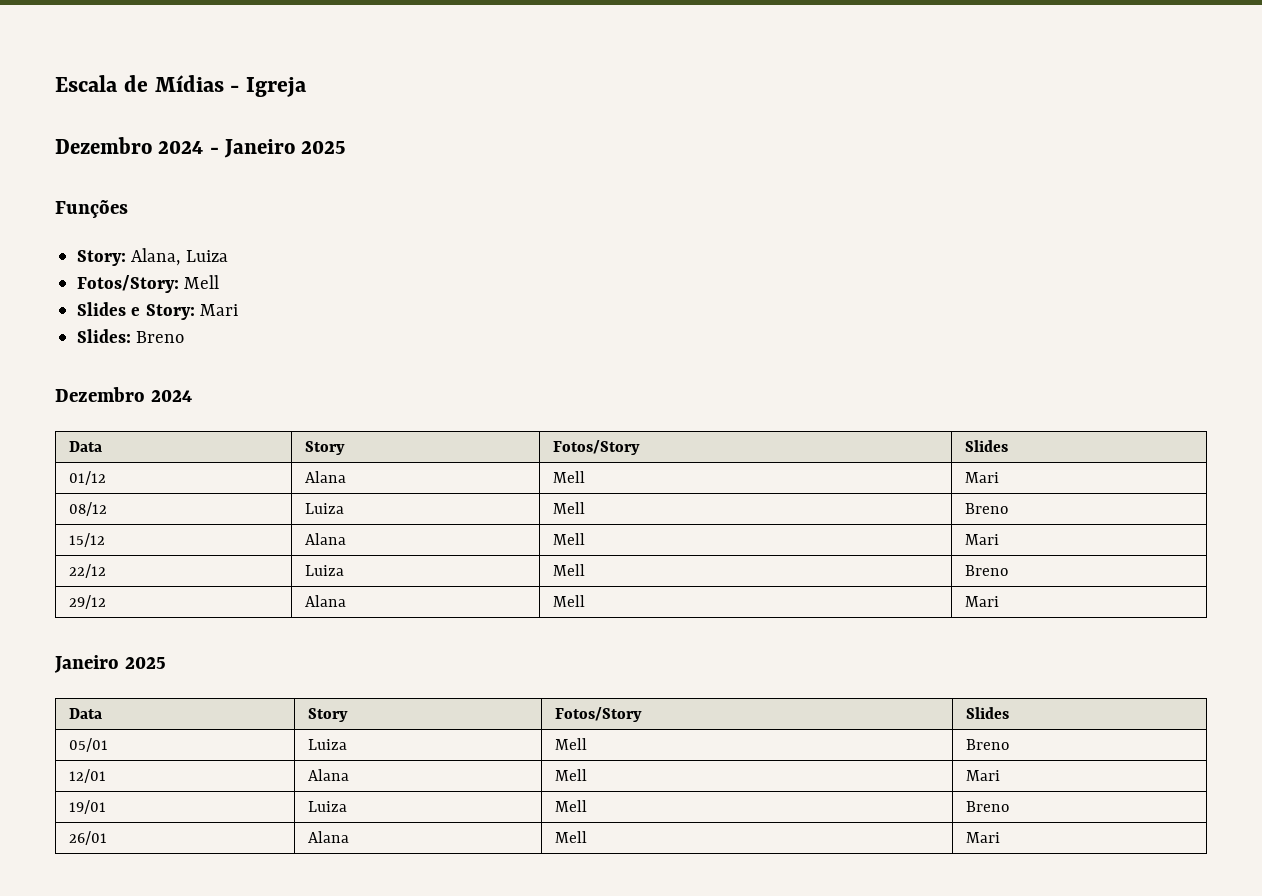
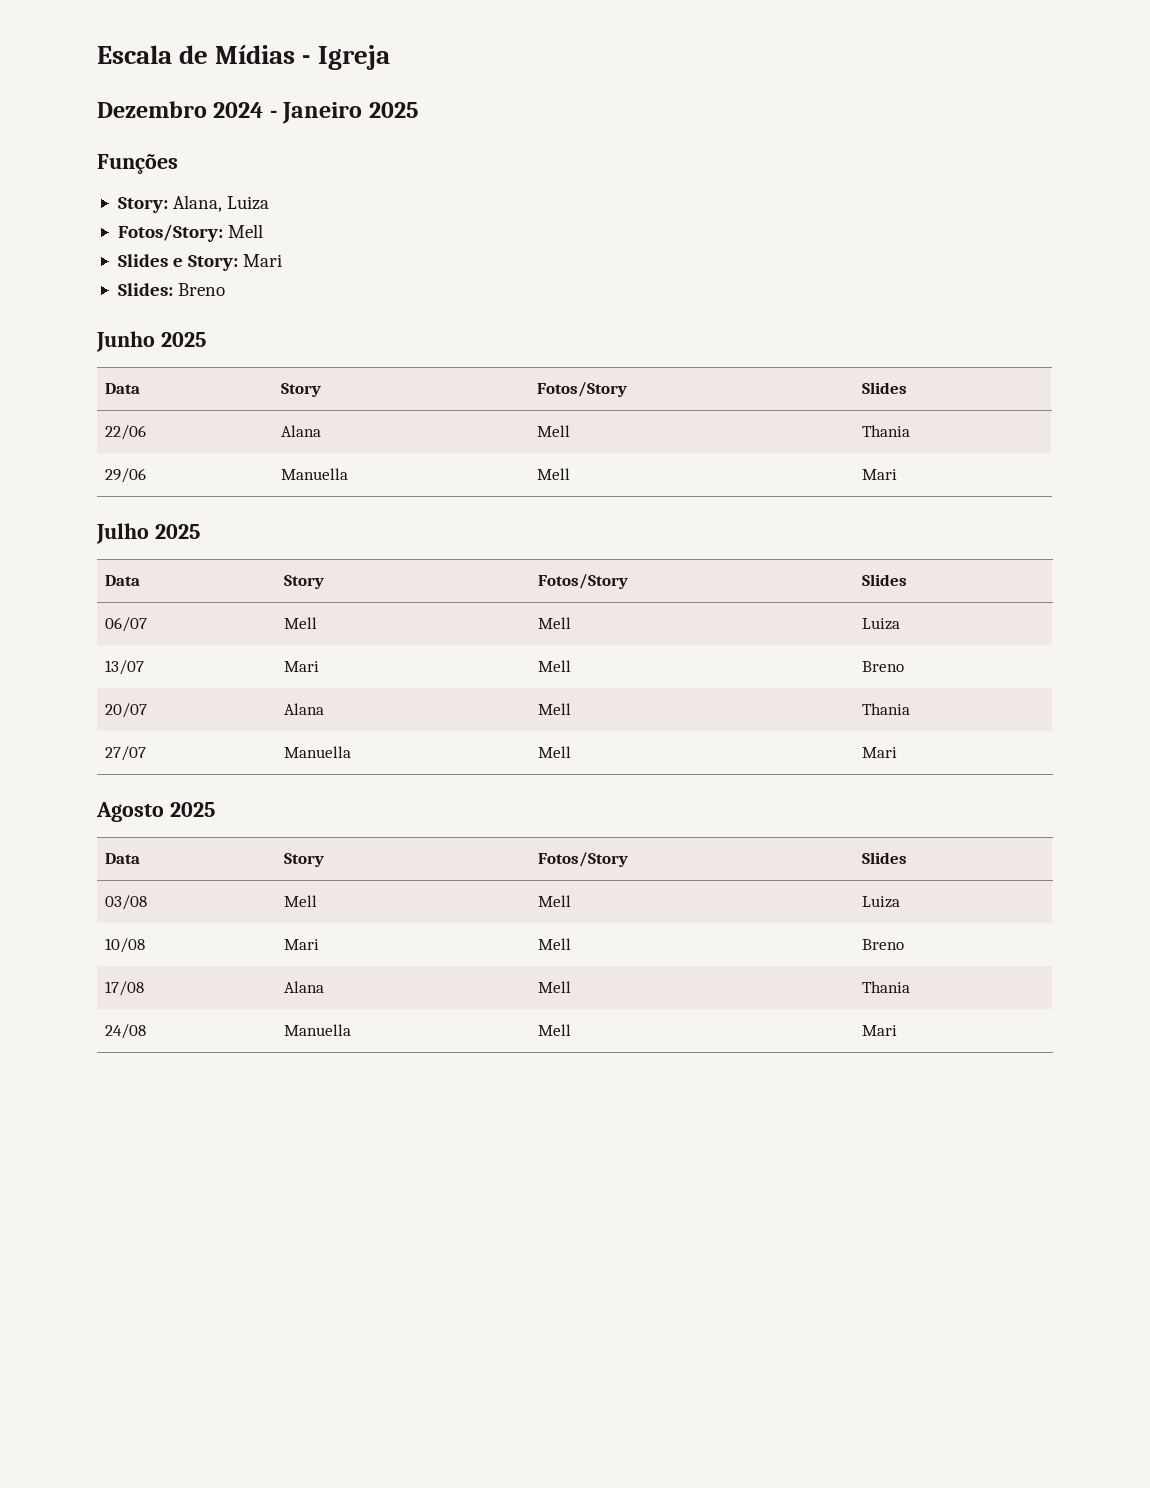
[55,387,192,402] [68,441,102,452] [304,441,345,455] [552,440,640,455] [964,440,1008,452] [68,471,106,485] [304,471,346,483] [552,471,585,483] [964,472,999,483] [68,502,107,516] [304,503,344,514] [552,502,585,514] [964,503,1008,514] [68,533,105,547] [304,533,346,545] [552,533,585,545] [964,534,999,545] [68,564,106,578] [304,565,344,576] [552,564,585,576] [964,565,1008,576] [68,595,106,609] [304,595,346,607] [552,595,585,607] [964,596,999,607] [54,655,166,673] [68,708,102,719] [307,708,348,722] [554,707,642,722] [965,707,1009,719] [68,738,108,752] [307,739,347,750] [554,738,587,750] [965,739,1009,750] [68,769,106,783] [307,769,349,781] [554,769,587,781] [965,770,1000,781] [68,800,106,814] [307,801,347,812] [554,800,587,812] [965,801,1009,812] [68,831,107,845] [307,831,349,843] [554,831,587,843] Dezembro 2024 // Data | Story | Fotos/Story | Slides // 01/12 | Alana | Mell | Mari // 08/12 | Luiza | Mell | Breno // 15/12 | Alana | Mell | Mari // 22/12 | Luiza | Mell | Breno // 29/12 | Alana | Mell | Mari // Janeiro 2025 // Data | Story | Fotos/Story | Slides // 05/01 | Luiza | Mell | Breno // 12/01 | Alana | Mell | Mari // 19/01 | Luiza | Mell | Breno // 26/01 | Alana | Mell -> [96,331,206,352] [105,383,141,394] [281,383,322,397] [537,382,628,397] [862,382,908,394] [105,425,147,440] [281,425,322,437] [537,425,571,437] [862,425,911,437] [105,468,147,483] [281,468,349,480] [537,468,571,480] [862,469,898,480] [96,523,200,544] [105,575,141,586] [284,575,325,589] [538,574,629,589] [862,574,908,586] [105,617,148,632] [284,617,318,629] [538,617,572,629] [862,618,901,630] [105,660,145,675] [284,661,320,672] [538,660,572,672] [862,661,905,672] [105,703,148,718] [284,703,325,715] [538,703,572,715] [862,703,911,715] [105,746,147,761] [284,746,352,758] [538,746,572,758] [862,747,898,758] [96,802,215,822] [105,853,141,864] [284,853,325,867] [538,852,629,867] [862,852,908,864] [105,895,148,910] [284,895,318,907] [538,895,572,907] [862,896,901,908] [105,938,146,953] [284,939,320,950] [538,938,572,950] [862,939,905,950] [105,981,145,996] [284,981,325,993] [538,981,572,993] [862,981,911,993] [105,1024,147,1039] [284,1024,352,1036] [538,1024,572,1036] Junho 2025 // Data | Story | Fotos/Story | Slides // 22/06 | Alana | Mell | Thania // 29/06 | Manuella | Mell | Mari // Julho 2025 // Data | Story | Fotos/Story | Slides // 06/07 | Mell | Mell | Luiza // 13/07 | Mari | Mell | Breno // 20/07 | Alana | Mell | Thania // 27/07 | Manuella | Mell | Mari // Agosto 2025 // Data | Story | Fotos/Story | Slides // 03/08 | Mell | Mell | Luiza // 10/08 | Mari | Mell | Breno // 17/08 | Alana | Mell | Thania // 24/08 | Manuella | Mell

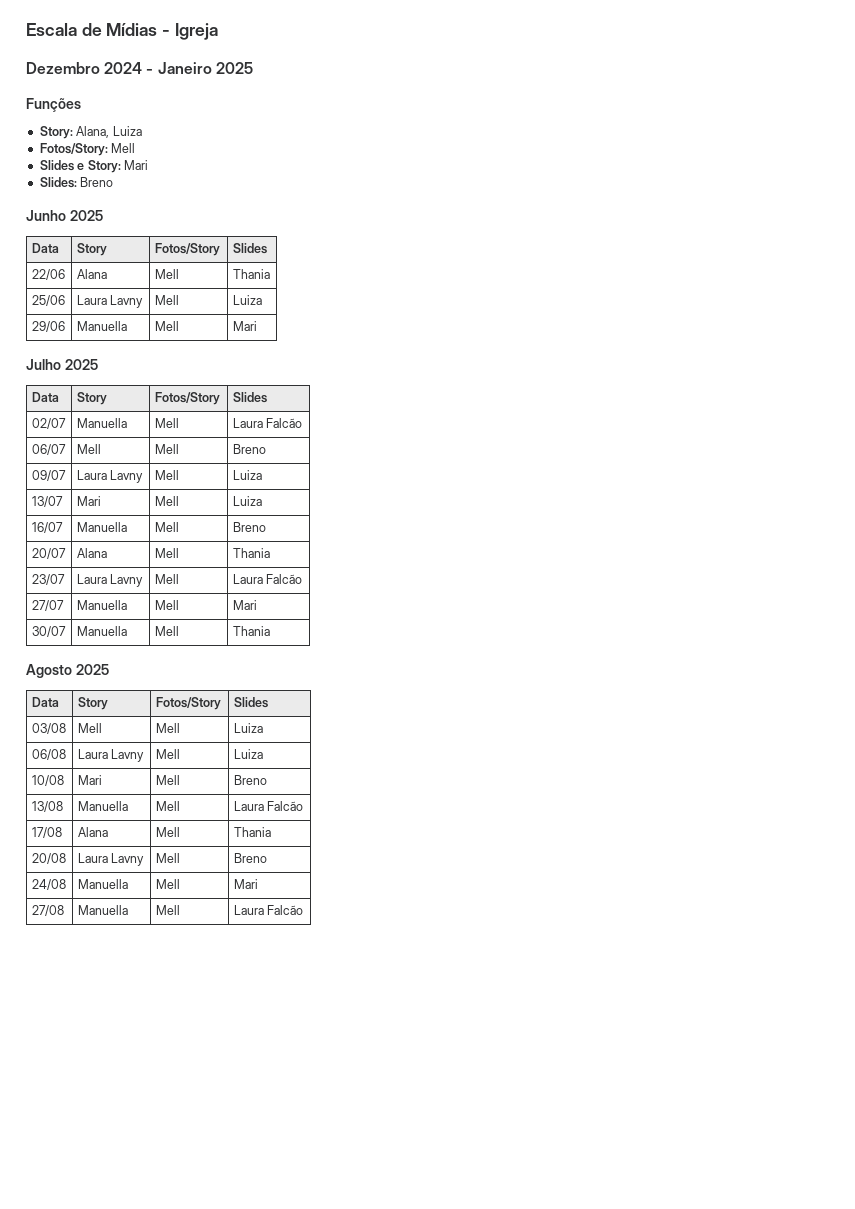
(911, 431) none -> [31,295,65,306] [76,295,144,308] [154,295,179,305] [232,295,262,305] // 25/06 | Laura Lavny | Mell | Luiza
[105,617,148,632] [284,617,318,629] 06/07 | Mell -> [31,418,66,429] [76,418,127,428] [154,418,179,428] [232,418,303,428] [31,444,66,455] [76,444,101,454] [154,444,179,454] [232,444,266,454] [31,470,66,481] [76,470,144,483] 02/07 | Manuella | Mell | Laura Falcão // 06/07 | Mell | Mell | Breno // 09/07 | Laura Lavny
(572, 666) none -> [232,496,262,506] [31,522,63,533] [76,522,127,532] [154,522,179,532] | Luiza // 16/07 | Manuella | Mell
(911, 709) none -> [31,574,65,585] [76,574,144,587] [154,574,179,584] [232,574,303,584] // 23/07 | Laura Lavny | Mell | Laura Falcão
(898, 752) none -> [31,626,66,637] [76,626,127,636] [154,626,179,636] [232,626,270,636] // 30/07 | Manuella | Mell | Thania
(901, 902) none -> [31,749,66,760] [77,749,145,762] [155,749,180,759] [233,749,263,759] // 06/08 | Laura Lavny | Mell | Luiza
(905, 944) none -> [31,801,63,812] [77,801,128,811] [155,801,180,811] [233,801,304,811] // 13/08 | Manuella | Mell | Laura Falcão
(911, 987) none -> [31,853,66,864] [77,853,145,866] [155,853,180,863] [233,853,267,863] // 20/08 | Laura Lavny | Mell | Breno
(898, 1030) none -> [31,905,64,916] [77,905,128,915] [155,905,180,915] [233,905,304,915] // 27/08 | Manuella | Mell | Laura Falcão

